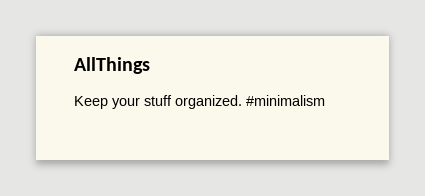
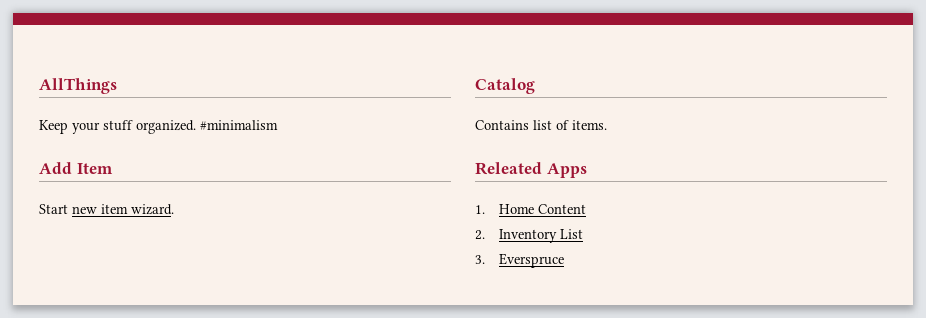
(325, 100) none -> [39,162,113,174] [39,204,174,215] [475,78,535,94] [475,120,607,130] [475,162,587,178] [475,204,586,214] [475,229,583,243] [475,253,564,268] // Add Item // Start new item wizard. // Catalog // Contains list of items. // Releated Apps // 1. Home Content // 2. Inventory List // 3. Everspruce

